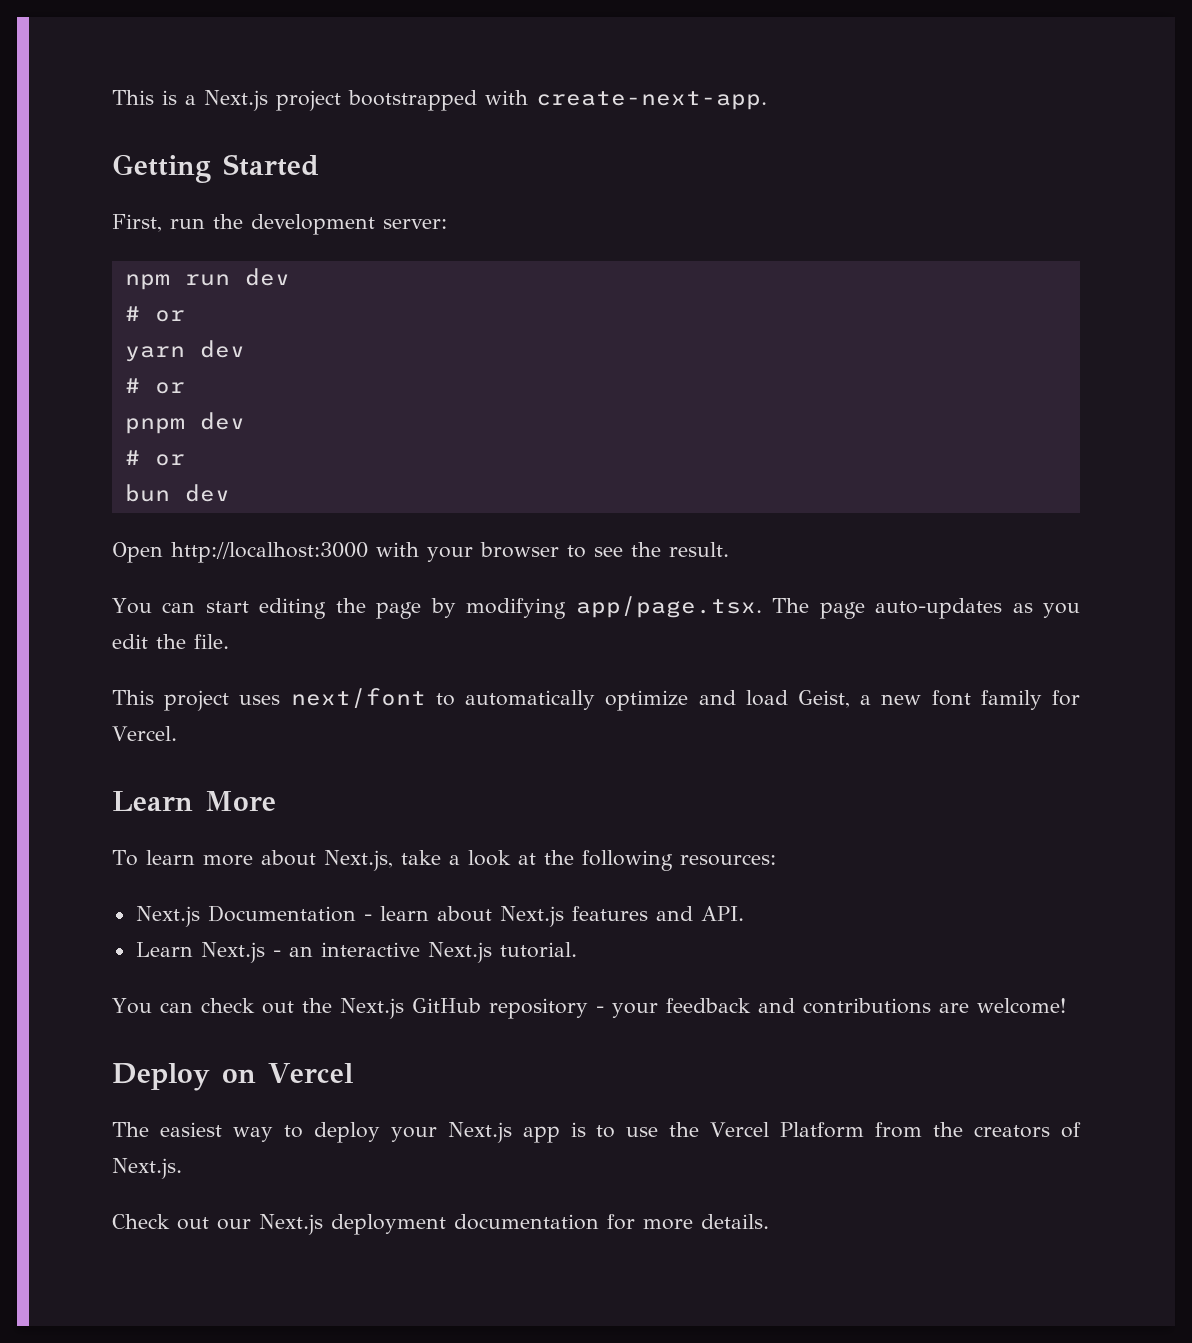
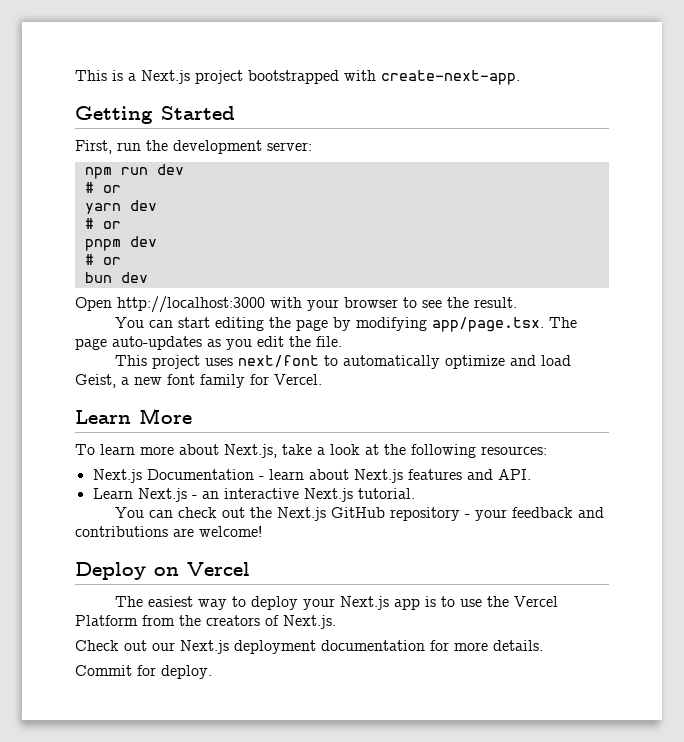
(769, 1221) none -> [75,665,212,679] // Commit for deploy.

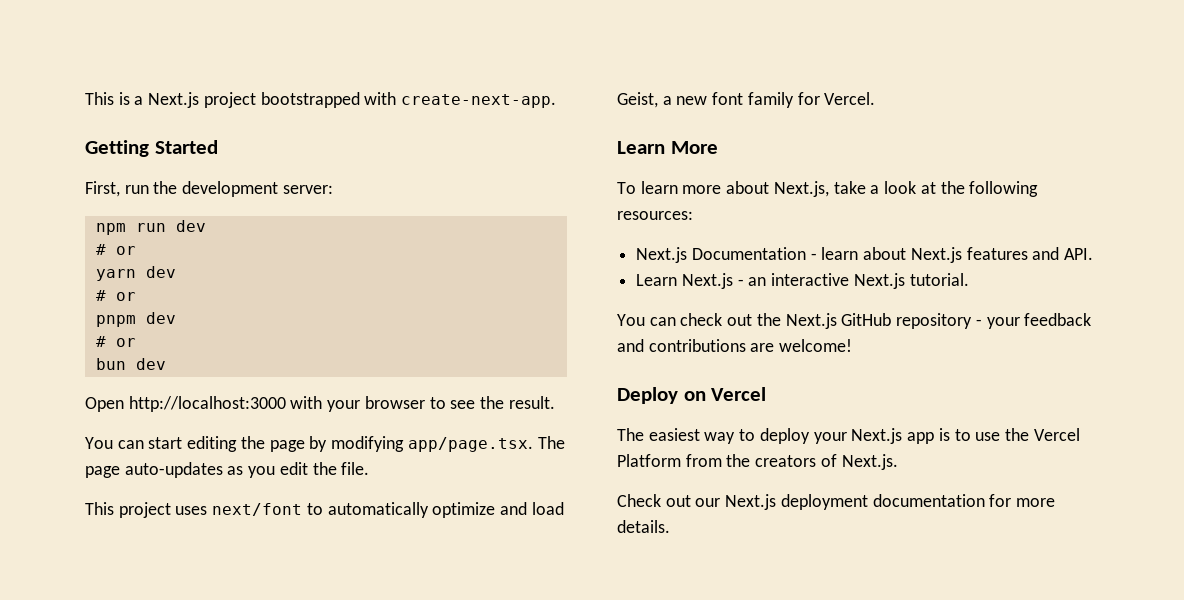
[75,665,212,679] // Commit for deploy. -> (670, 526) none

